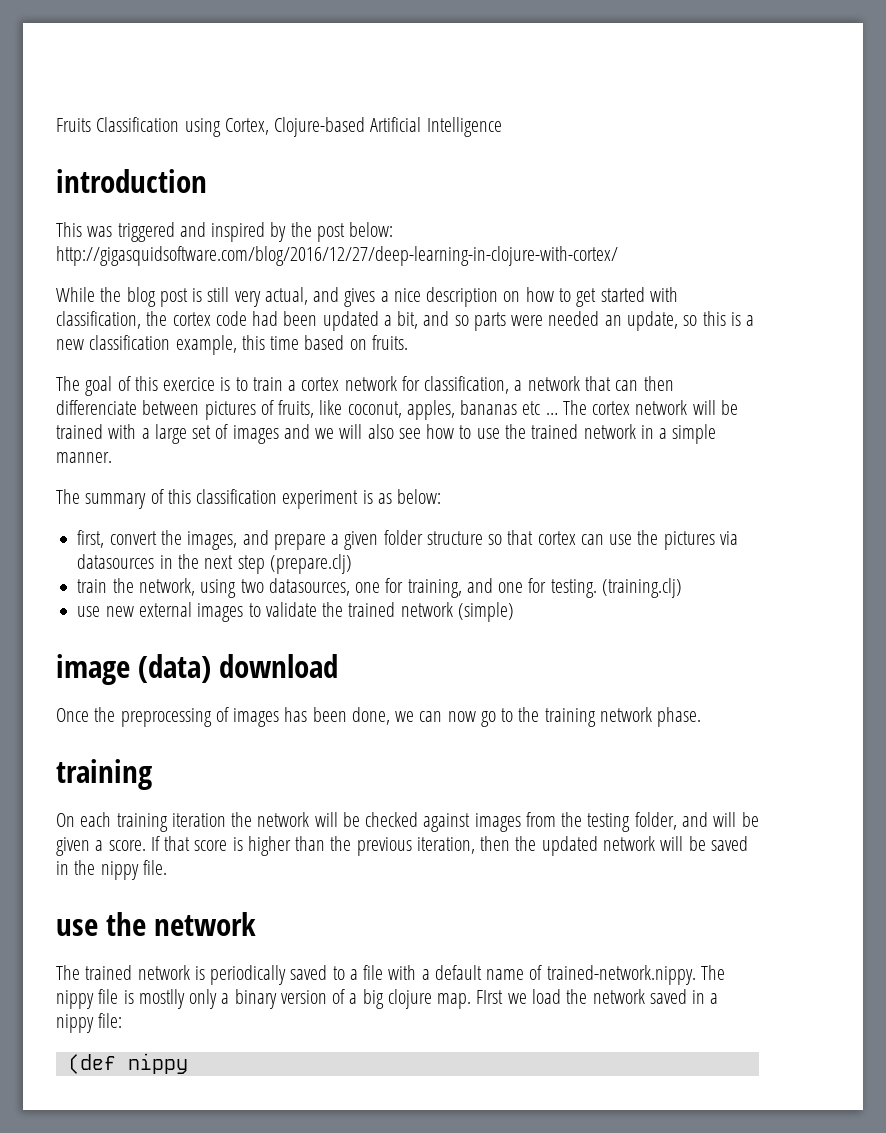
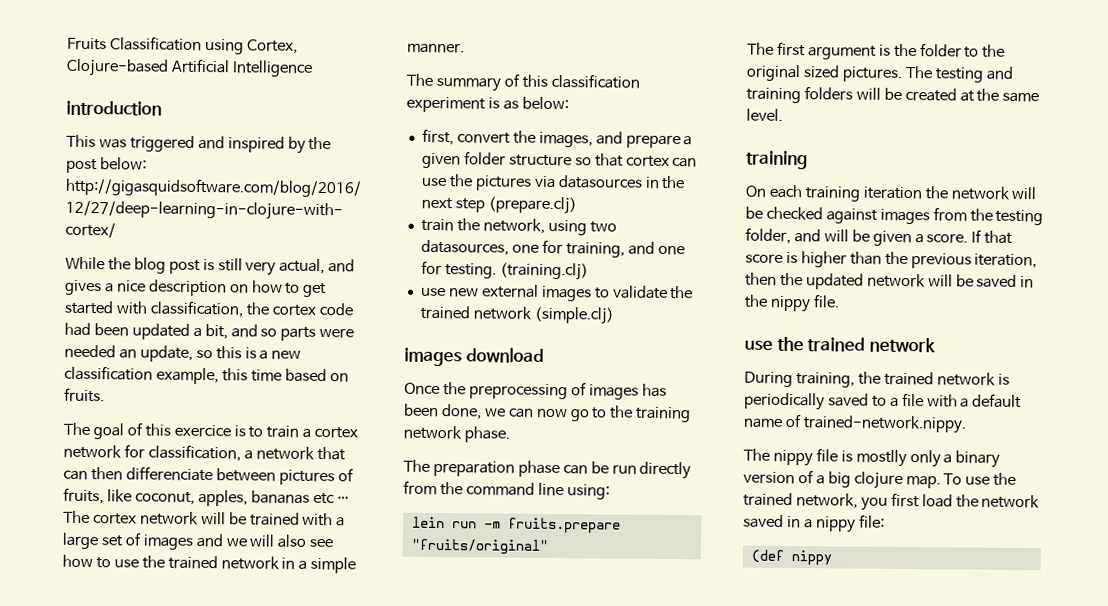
[457,602,514,622] [56,654,212,685] (simple) // image (data) -> [533,306,614,325] [404,347,462,367] (simple.clj) // images
(702, 717) none -> [403,459,692,480] [403,480,610,500] [411,516,621,534] [410,538,548,555] [747,41,1006,60] [746,64,1014,83] [746,86,1040,104] [746,108,783,121] // The preparation phase can be run directly from the command line using: // lein run -m fruits.prepare "fruits/original" // The first argument is the folder to the original sized pictures. The testing and training folders will be created at the same level.
(147, 924) none -> [807,337,866,352] trained
[56,965,80,980] The -> [744,371,881,388] During training, the
(696, 975) none -> (967, 424) //
[476,990,527,1004] FIrst we -> [943,472,1017,486] [743,492,920,511] To use the trained network, you first

